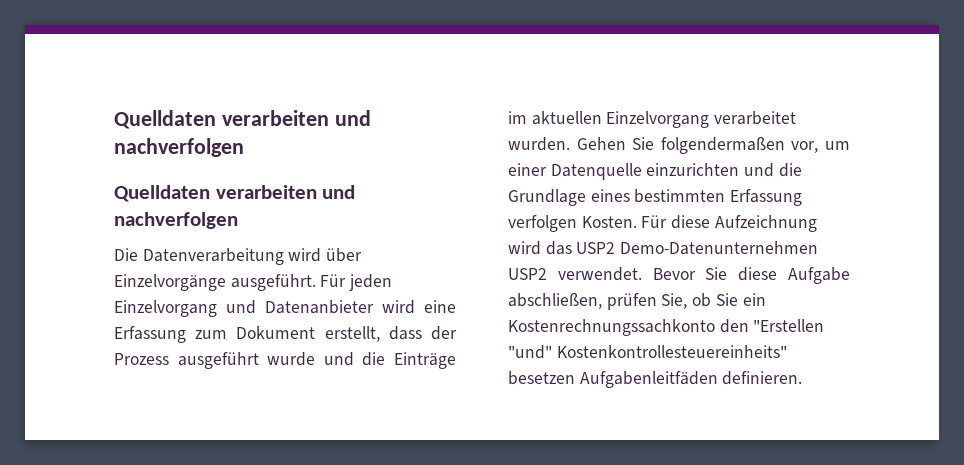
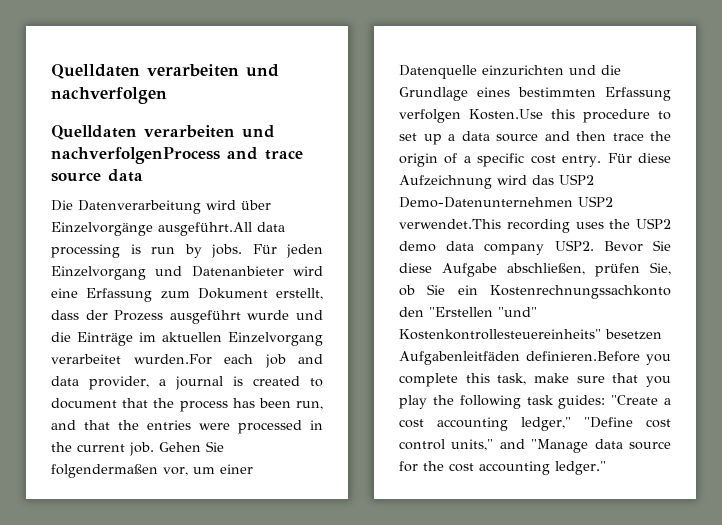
[114,212,238,229] nachverfolgen -> [51,147,303,164] [51,169,143,182] nachverfolgenProcess and trace source data
[230,274,316,291] ausgeführt. -> [158,222,285,236] [51,244,242,258] ausgeführt.All data processing is run by jobs.
[508,137,570,151] wurden. -> [133,354,323,368] [51,376,323,390] [51,398,323,412] [51,420,323,434] [51,442,154,456] wurden.For each job and data provider, a journal is created to document that the process has been run, and that the entries were processed in the current job.
[581,216,637,228] Kosten. -> [469,109,671,123] [399,131,671,145] [399,153,602,167] Kosten.Use this procedure to set up a data source and then trace the origin of a specific cost entry.
[557,267,642,281] verwendet. -> [399,218,671,233] [399,240,594,255] verwendet.This recording uses the USP2 demo data company USP2.
[722,371,803,385] definieren. -> [526,351,671,365] [399,373,671,387] [399,395,671,409] [399,417,671,431] [399,439,671,453] [399,461,606,475] definieren.Before you complete this task, make sure that you play the following task guides: "Create a cost accounting ledger," "Define cost control units," and "Manage data source for the cost accounting ledger."

